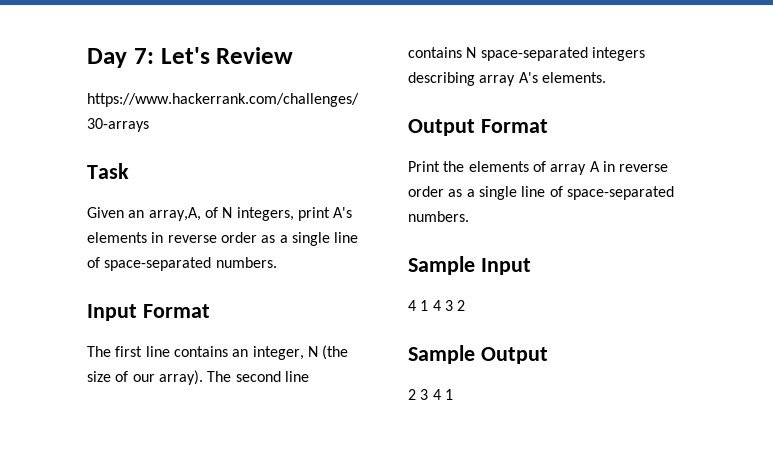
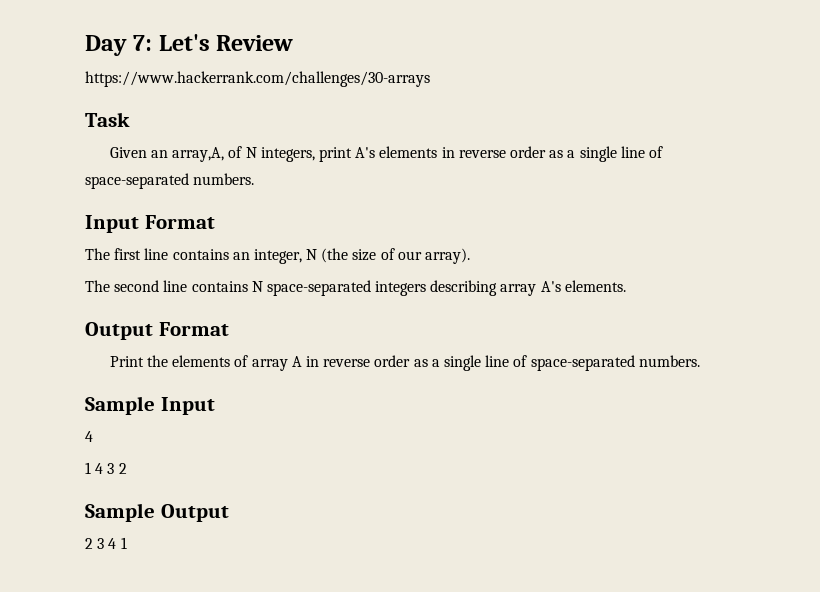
(203, 377) none -> (471, 256) //
(416, 305) none -> (93, 436) //

